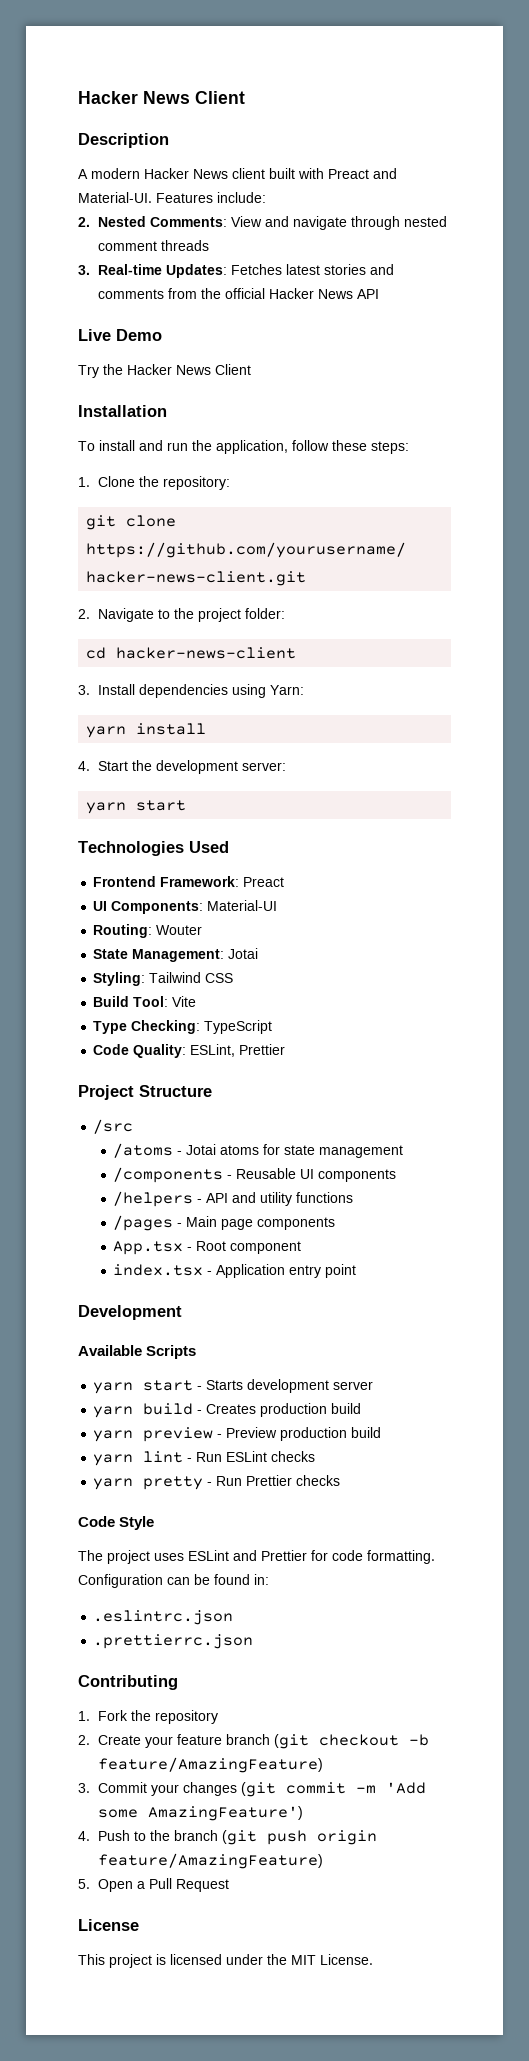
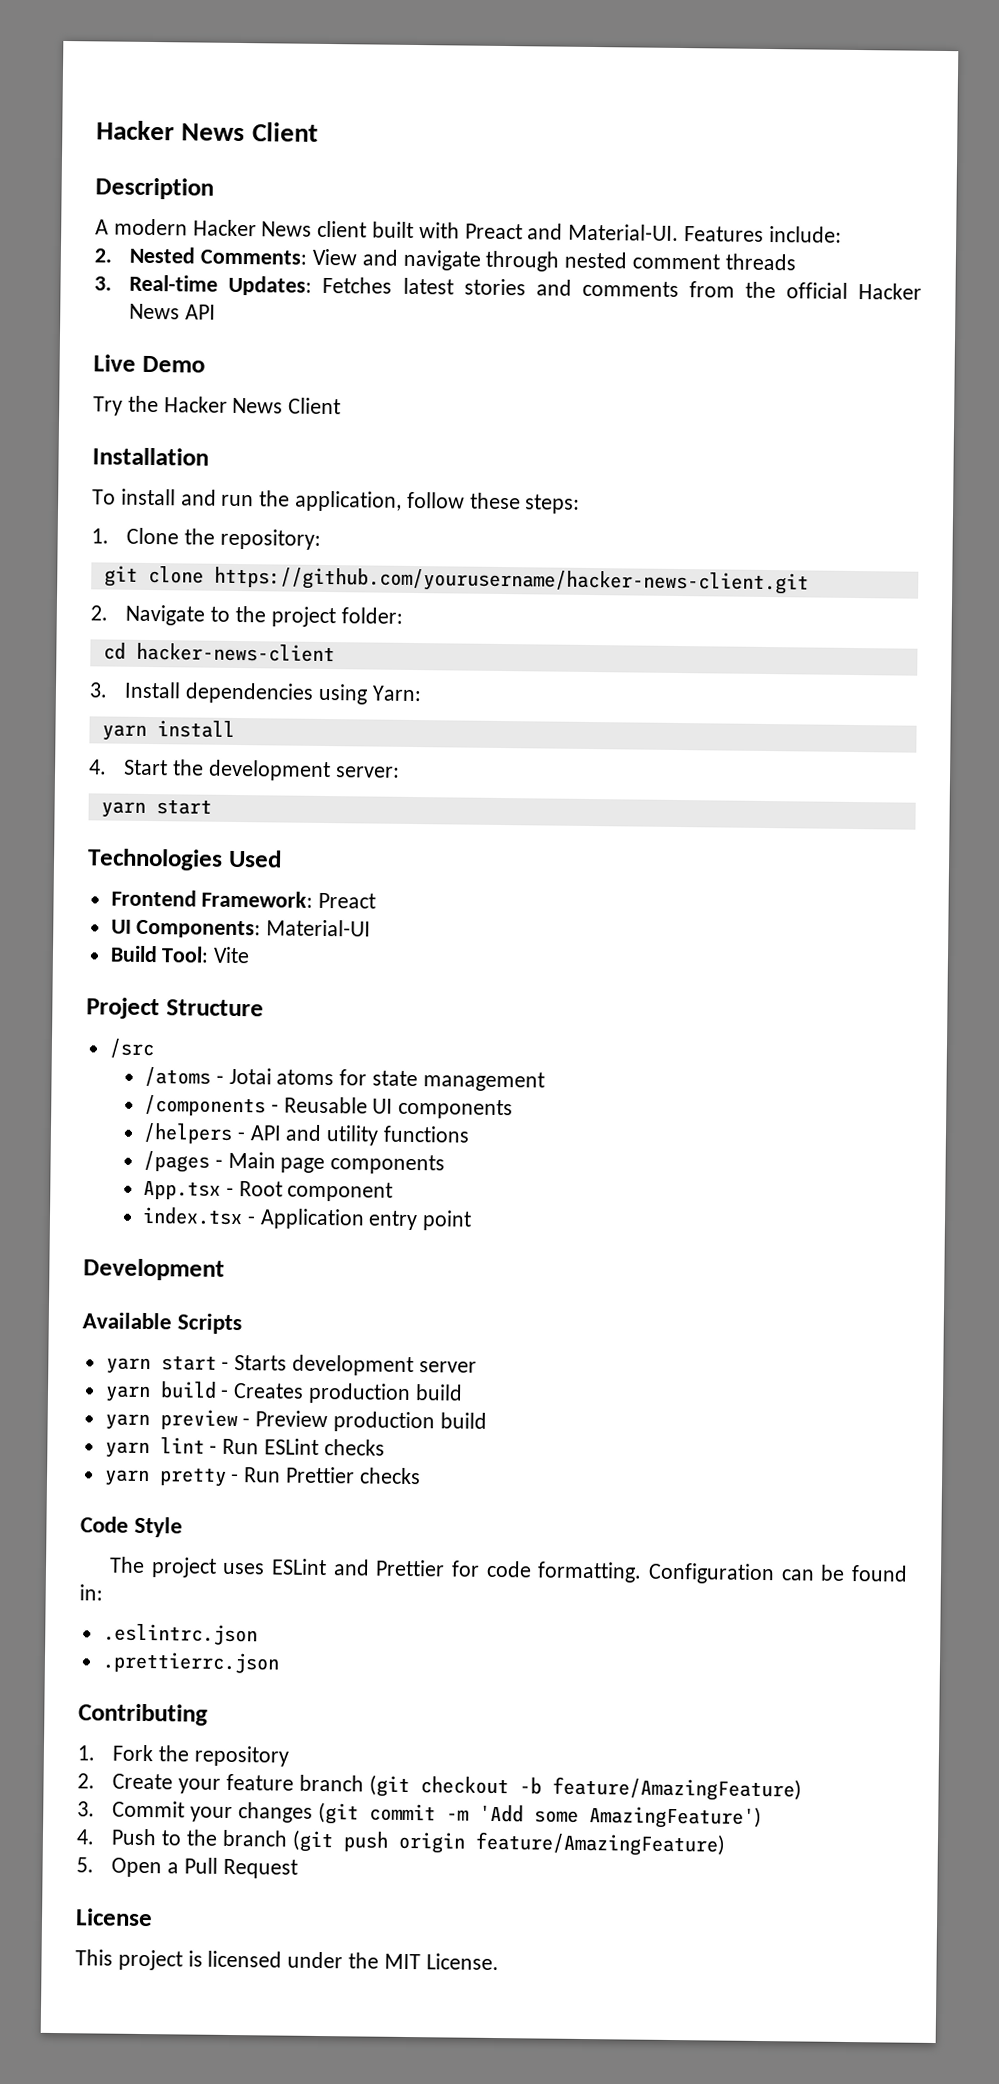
[93,924,203,938] [93,948,259,962] [93,972,234,986] [93,996,197,1007] [93,1020,273,1034] [93,1044,286,1058] Routing: Wouter // State Management: Jotai // Styling: Tailwind CSS // Build Tool: Vite // Type Checking: TypeScript // Code Quality: ESLint, Prettier -> [109,945,251,964] Build Tool: Vite

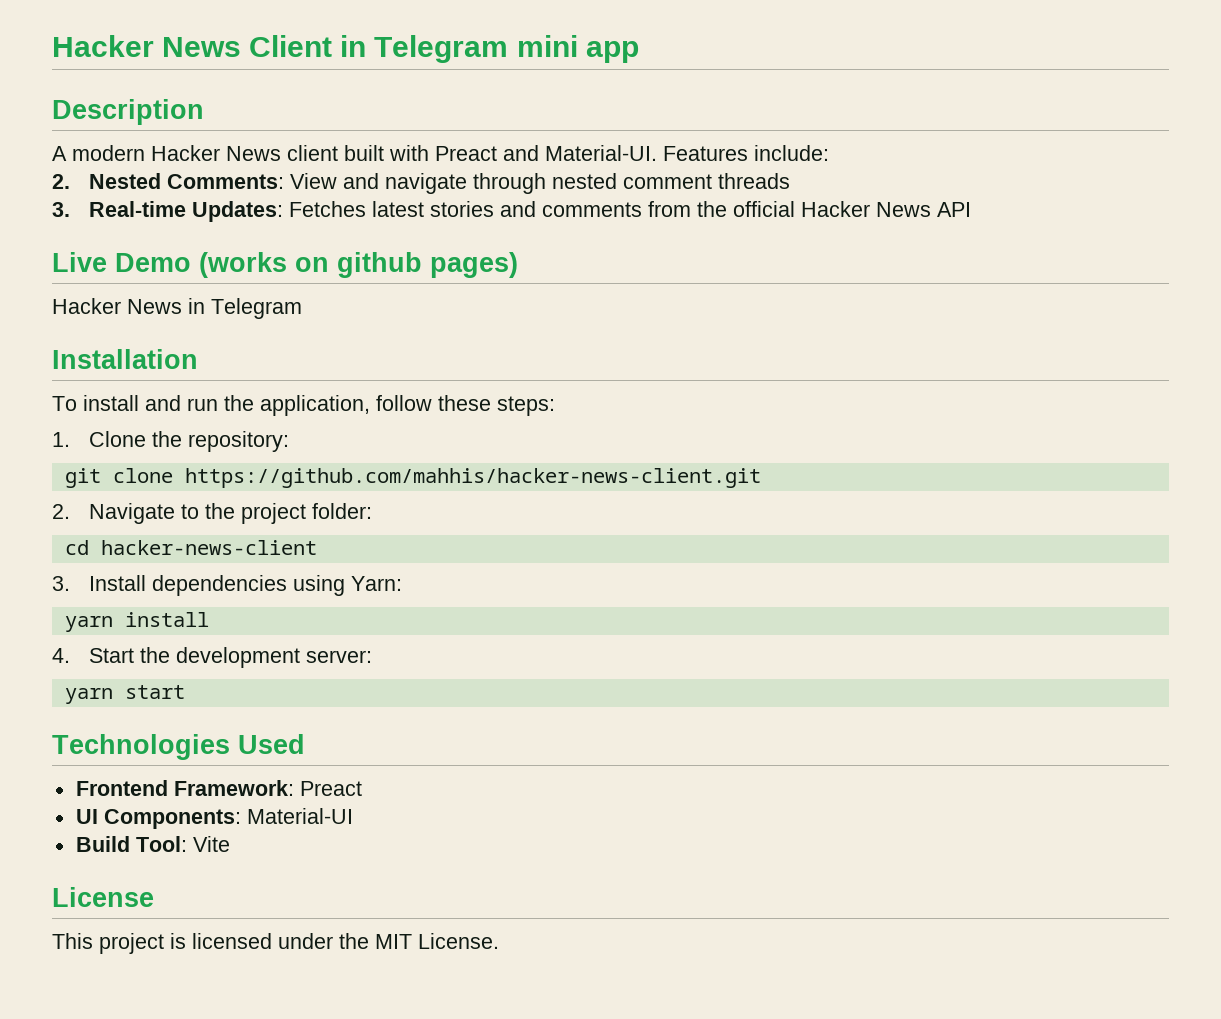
[96,120,318,142] Hacker News Client -> [52,35,639,63] Hacker News Client in Telegram mini app
[93,395,342,416] // Try the Hacker News Client -> [199,252,518,278] [52,298,302,319] (works on github pages) // Hacker News in Telegram
[213,566,809,595] https://github.com/yourusername/hacker-news-client.git -> [184,468,761,488] https://github.com/mahhis/hacker-news-client.git
[86,997,264,1020] [108,1038,155,1059] [143,1066,545,1092] [143,1094,514,1120] [142,1122,470,1146] [142,1150,446,1175] [142,1180,394,1202] [141,1206,473,1231] [83,1258,225,1281] [82,1312,243,1335] [105,1354,477,1377] [104,1381,463,1405] [104,1409,487,1433] [104,1437,385,1459] [103,1466,421,1487] [80,1516,184,1538] [109,1556,909,1585] [79,1584,103,1601] [102,1623,258,1646] [101,1651,280,1674] [78,1703,208,1726] [77,1744,289,1767] [77,1773,802,1802] [77,1800,762,1830] [76,1828,726,1857] [76,1857,298,1879] // Project Structure // /src // /atoms - Jotai atoms for state management // /components - Reusable UI components // /helpers - API and utility functions // /pages - Main page components // App.tsx - Root component // index.tsx - Application entry point // Development // Available Scripts // yarn start - Starts development server // yarn build - Creates production build // yarn preview - Preview production build // yarn lint - Run ESLint checks // yarn pretty - Run Prettier checks // Code Style // The project uses ESLint and Prettier for code formatting. Configuration can be found in: // .eslintrc.json // .prettierrc.json // Contributing // 1. Fork the repository // 2. Create your feature branch (git checkout -b feature/AmazingFeature) // 3. Commit your changes (git commit -m 'Add some AmazingFeature') // 4. Push to the branch (git push origin feature/AmazingFeature) // 5. Open a Pull Request -> (230, 844) none

